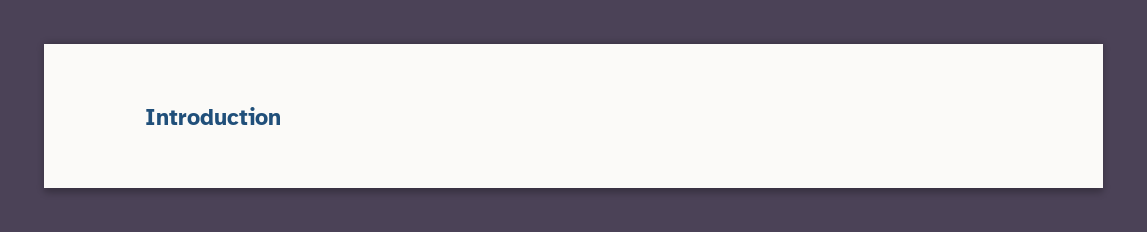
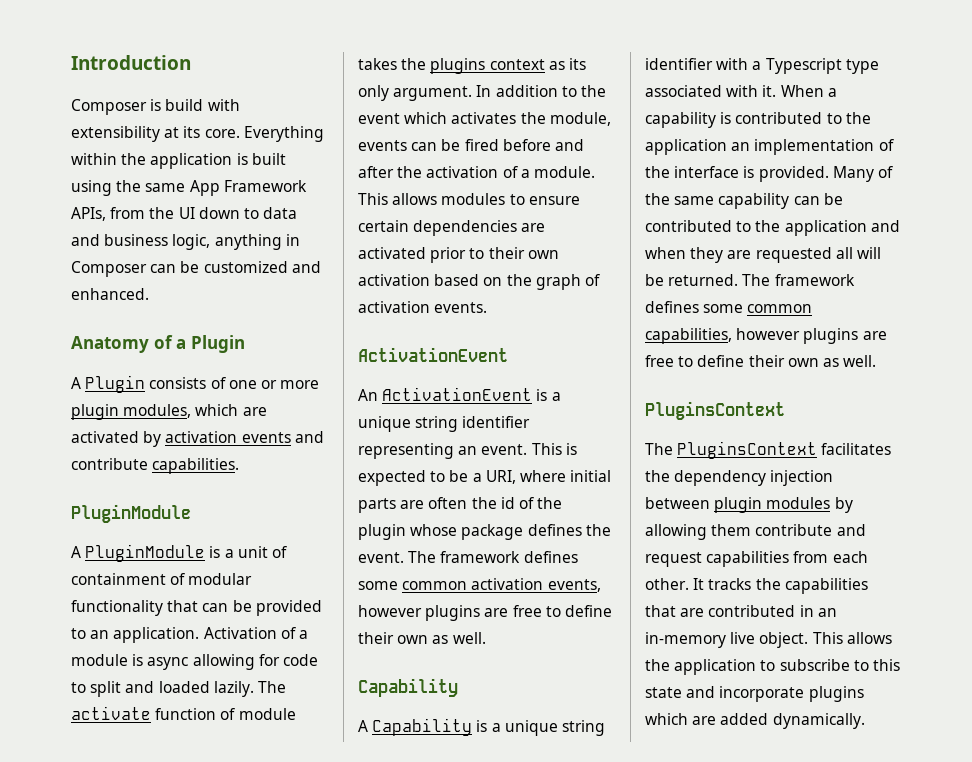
(281, 116) none -> [71,99,240,115] [71,126,324,142] [71,153,286,169] [71,180,307,196] [71,207,298,221] [71,234,300,250] [71,261,321,277] [71,288,149,300] [71,335,245,353] [71,375,320,393] [71,404,267,420] [71,431,324,447] [71,458,240,474] [71,504,191,523] [71,544,287,562] [71,573,253,585] [71,600,322,616] [71,627,308,643] [71,654,318,670] [71,681,286,697] [71,706,296,720] [358,58,586,74] [358,85,606,101] [358,112,611,126] [358,139,584,151] [358,166,595,178] [358,193,580,205] [358,220,546,236] [358,247,559,263] [358,274,600,290] [358,301,488,313] [358,347,508,362] [358,387,561,401] [358,416,531,432] [358,443,577,459] [358,470,612,486] [358,497,563,513] [358,524,611,540] [358,551,578,563] [358,578,601,592] [358,605,612,621] [358,632,486,644] [358,678,458,697] [358,718,605,736] [645,58,879,74] [645,85,837,97] [645,112,871,128] [645,139,894,155] [645,166,893,182] [645,193,843,209] [645,220,900,236] [645,247,881,263] [645,274,855,286] [645,301,813,313] [645,328,887,344] [645,355,877,367] [645,401,785,420] [645,441,892,459] [645,470,834,486] [645,497,853,513] [645,524,866,540] [645,551,868,567] [645,578,868,594] [645,605,837,617] [645,632,892,648] [645,659,900,675] [645,686,864,702] [645,713,865,729] // Composer is build with extensibility at its core. Everything within the application is built using the same App Framework APIs, from the UI down to data and business logic, anything in Composer can be customized and enhanced. // Anatomy of a Plugin // A Plugin consists of one or more plugin modules, which are activated by activation events and contribute capabilities. // PluginModule // A PluginModule is a unit of containment of modular functionality that can be provided to an application. Activation of a module is async allowing for code to split and loaded lazily. The activate function of module takes the plugins context as its only argument. In addition to the event which activates the module, events can be fired before and after the activation of a module. This allows modules to ensure certain dependencies are activated prior to their own activation based on the graph of activation events. // ActivationEvent // An ActivationEvent is a unique string identifier representing an event. This is expected to be a URI, where initial parts are often the id of the plugin whose package defines the event. The framework defines some common activation events, however plugins are free to define their own as well. // Capability // A Capability is a unique string identifier with a Typescript type associated with it. When a capability is contributed to the application an implementation of the interface is provided. Many of the same capability can be contributed to the application and when they are requested all will be returned. The framework defines some common capabilities, however plugins are free to define their own as well. // PluginsContext // The PluginsContext facilitates the dependency injection between plugin modules by allowing them contribute and request capabilities from each other. It tracks the capabilities that are contributed in an in-memory live object. This allows the application to subscribe to this state and incorporate plugins which are added dynamically.

